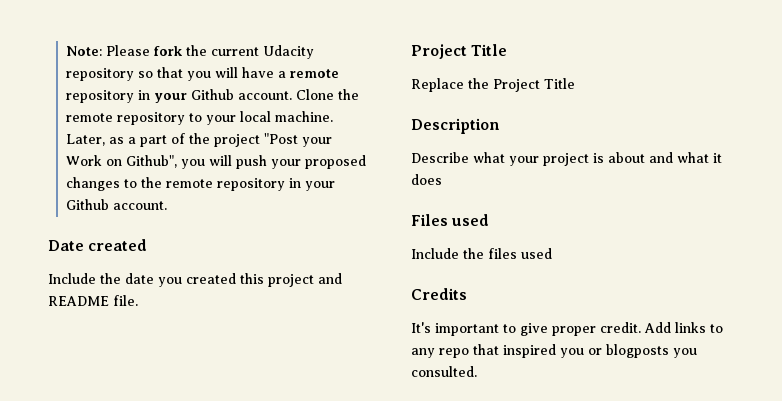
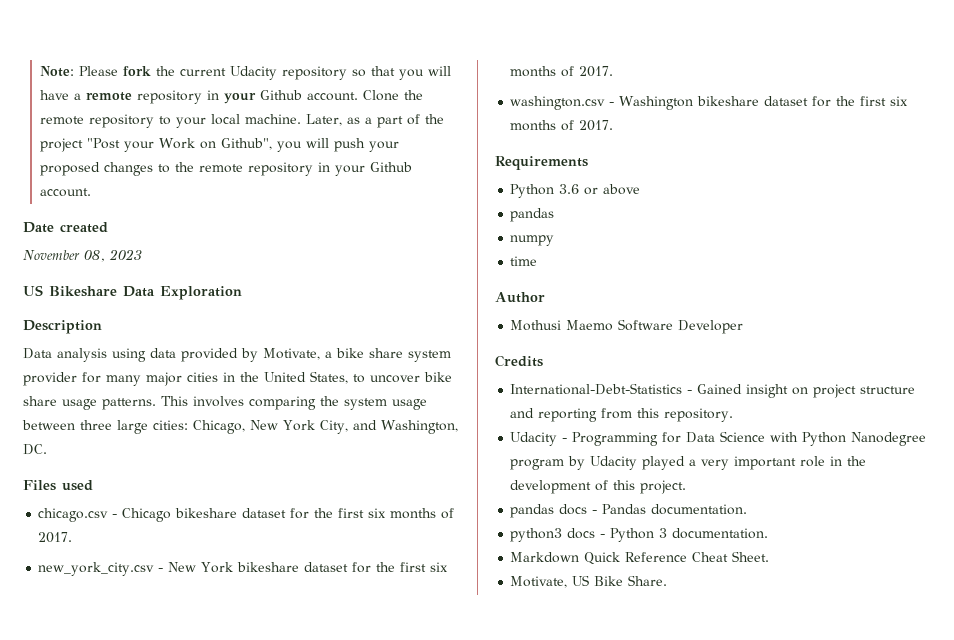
[48,273,342,287] [48,295,138,306] [411,44,508,59] [411,78,575,92] [411,118,500,134] [411,152,722,166] [411,174,442,185] [411,214,490,226] [411,248,552,259] [411,288,467,300] [411,322,723,336] [411,344,697,358] [411,366,477,377] Include the date you created this project and README file. // Project Title // Replace the Project Title // Description // Describe what your project is about and what it does // Files used // Include the files used // Credits // It's important to give proper credit. Add links to any repo that inspired you or blogposts you consulted. -> [23,249,142,262] [23,285,242,300] [23,320,102,334] [23,348,451,362] [23,371,452,386] [23,396,427,410] [22,420,458,434] [23,444,47,455] [23,480,93,491] [38,508,455,522] [38,532,73,543] [38,562,449,576] [510,66,614,77] [510,96,909,110] [510,120,614,131] [495,156,588,170] [510,184,641,198] [510,208,555,222] [510,235,555,246] [510,256,538,266] [495,292,545,303] [510,319,744,334] [495,355,543,367] [510,383,916,398] [510,408,734,422] [510,431,927,446] [510,456,867,470] [510,480,687,494] [510,504,748,518] [510,528,769,542] [510,551,770,565] [510,575,668,588] November 08, 2023 // US Bikeshare Data Exploration // Description // Data analysis using data provided by Motivate, a bike share system provider for many major cities in the United States, to uncover bike share usage patterns. This involves comparing the system usage between three large cities: Chicago, New York City, and Washington, DC. // Files used // chicago.csv - Chicago bikeshare dataset for the first six months of 2017. // new_york_city.csv - New York bikeshare dataset for the first six months of 2017. // washington.csv - Washington bikeshare dataset for the first six months of 2017. // Requirements // Python 3.6 or above // pandas // numpy // time // Author // Mothusi Maemo Software Developer // Credits // International-Debt-Statistics - Gained insight on project structure and reporting from this repository. // Udacity - Programming for Data Science with Python Nanodegree program by Udacity played a very important role in the development of this project. // pandas docs - Pandas documentation. // python3 docs - Python 3 documentation. // Markdown Quick Reference Cheat Sheet. // Motivate, US Bike Share.

